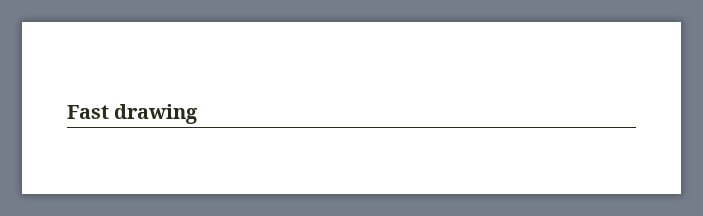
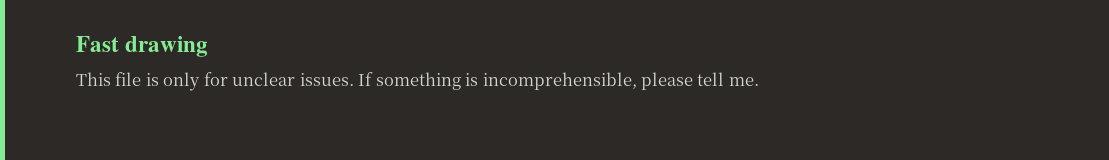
(199, 114) none -> [76,72,759,91] // This file is only for unclear issues. If something is incomprehensible, please tell me.

